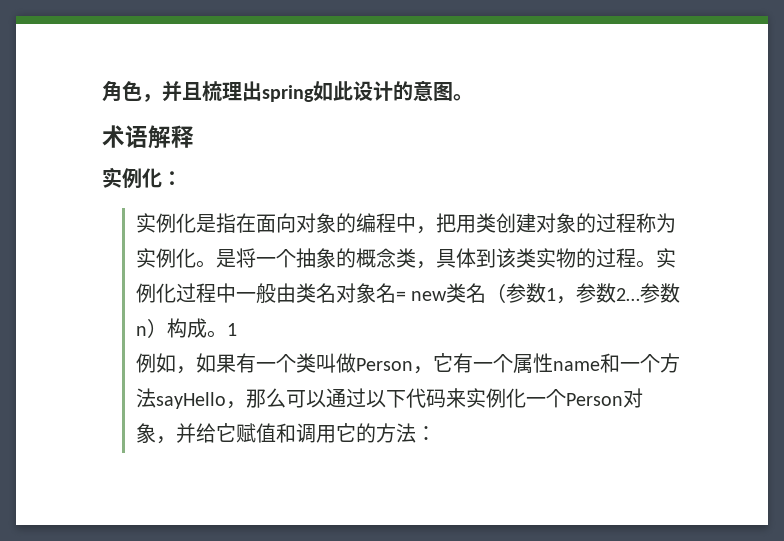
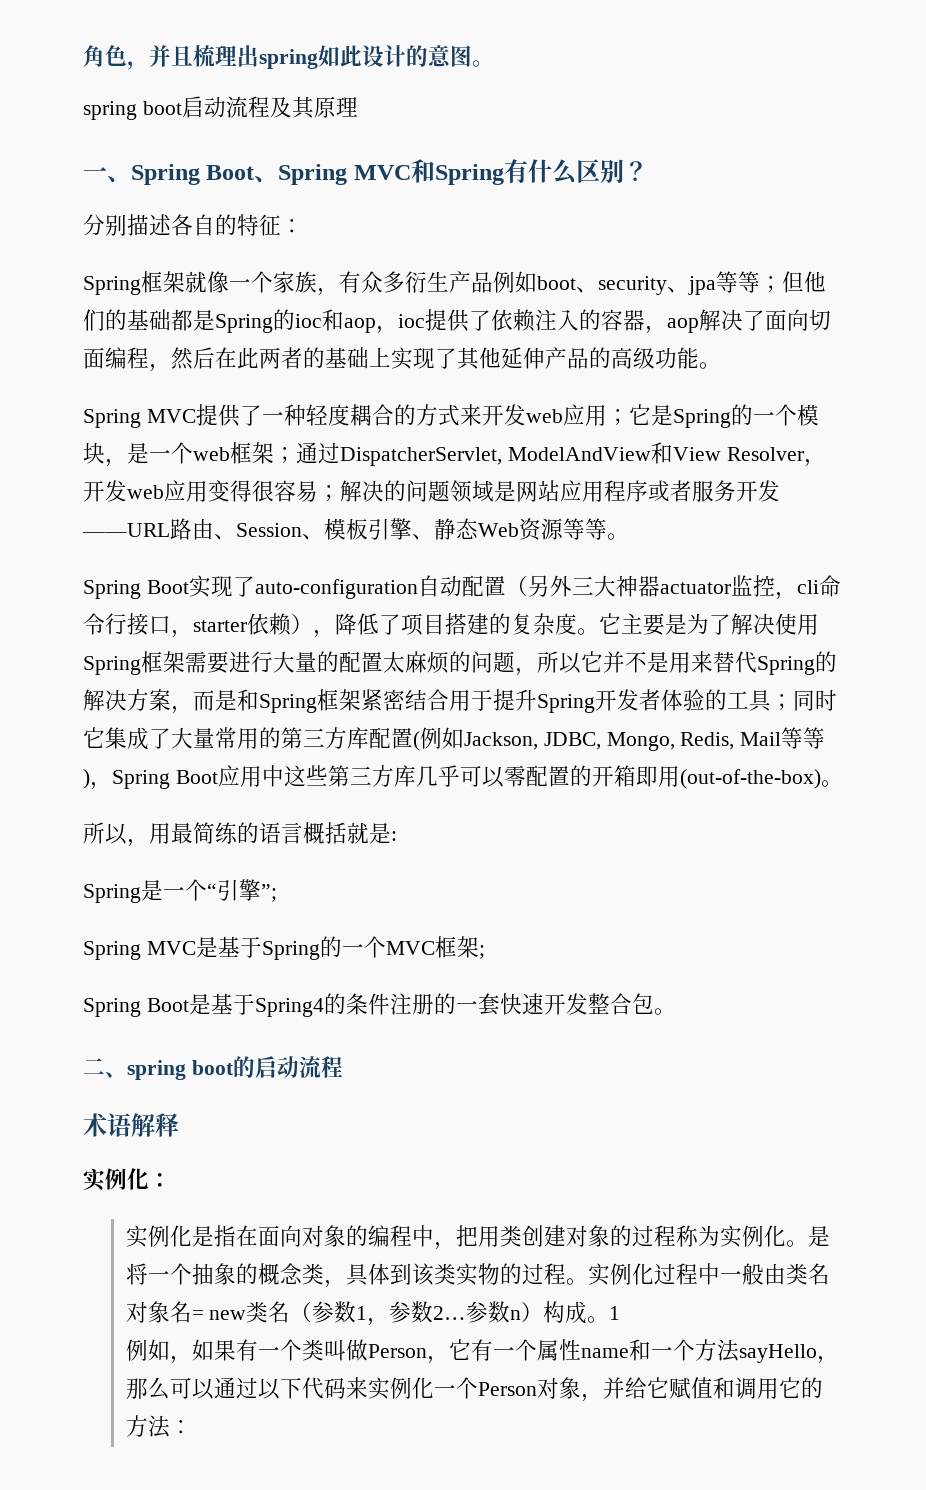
(473, 97) none -> [83,96,358,120] [83,159,648,185] [83,214,303,236] [83,271,826,296] [83,309,831,334] [83,347,721,372] [83,404,819,428] [83,442,826,467] [83,480,780,503] [82,518,629,541] [83,575,841,600] [83,613,819,638] [83,651,837,676] [83,689,837,714] [83,727,826,751] [83,765,843,790] [83,822,397,847] [83,879,277,903] [83,936,485,960] [83,993,676,1017] [83,1056,343,1080] // spring boot启动流程及其原理 // 一、Spring Boot、Spring MVC和Spring有什么区别？ // 分别描述各自的特征： // Spring框架就像一个家族，有众多衍生产品例如boot、security、jpa等等；但他们的基础都是Spring的ioc和aop，ioc提供了依赖注入的容器，aop解决了面向切面编程，然后在此两者的基础上实现了其他延伸产品的高级功能。 // Spring MVC提供了一种轻度耦合的方式来开发web应用；它是Spring的一个模块，是一个web框架；通过DispatcherServlet, ModelAndView和View Resolver，开发web应用变得很容易；解决的问题领域是网站应用程序或者服务开发——URL路由、Session、模板引擎、静态Web资源等等。 // Spring Boot实现了auto-configuration自动配置（另外三大神器actuator监控，cli命令行接口，starter依赖），降低了项目搭建的复杂度。它主要是为了解决使用Spring框架需要进行大量的配置太麻烦的问题，所以它并不是用来替代Spring的解决方案，而是和Spring框架紧密结合用于提升Spring开发者体验的工具；同时它集成了大量常用的第三方库配置(例如Jackson, JDBC, Mongo, Redis, Mail等等)，Spring Boot应用中这些第三方库几乎可以零配置的开箱即用(out-of-the-box)。 // 所以，用最简练的语言概括就是: // Spring是一个“引擎”; // Spring MVC是基于Spring的一个MVC框架; // Spring Boot是基于Spring4的条件注册的一套快速开发整合包。 // 二、spring boot的启动流程

